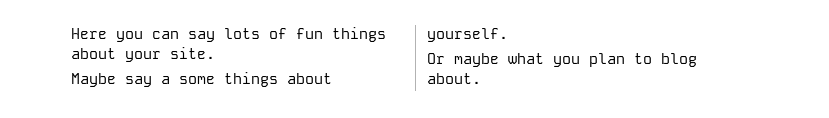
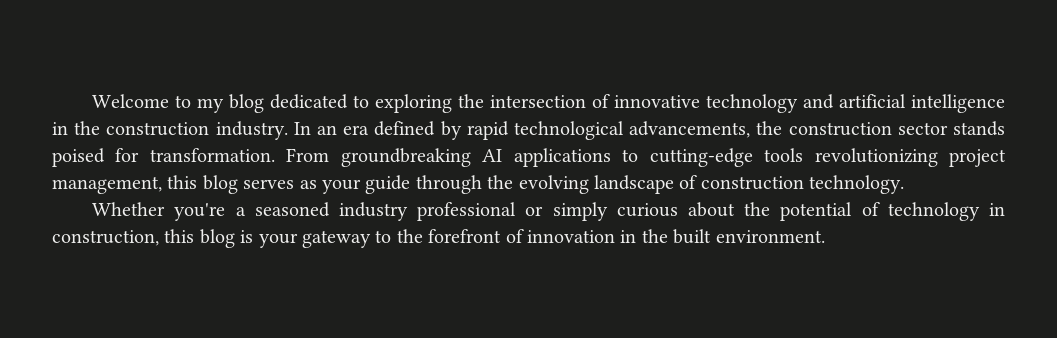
[71,27,386,42] [71,47,215,62] [71,72,332,87] [427,28,508,42] [427,53,697,67] [427,73,481,84] Here you can say lots of fun things about your site. // Maybe say a some things about yourself. // Or maybe what you plan to blog about. -> [92,94,1006,113] [52,121,1006,140] [52,148,1007,167] [52,175,905,194] [92,202,1005,221] [52,229,825,248] Welcome to my blog dedicated to exploring the intersection of innovative technology and artificial intelligence in the construction industry. In an era defined by rapid technological advancements, the construction sector stands poised for transformation. From groundbreaking AI applications to cutting-edge tools revolutionizing project management, this blog serves as your guide through the evolving landscape of construction technology. // Whether you're a seasoned industry professional or simply curious about the potential of technology in construction, this blog is your gateway to the forefront of innovation in the built environment.

